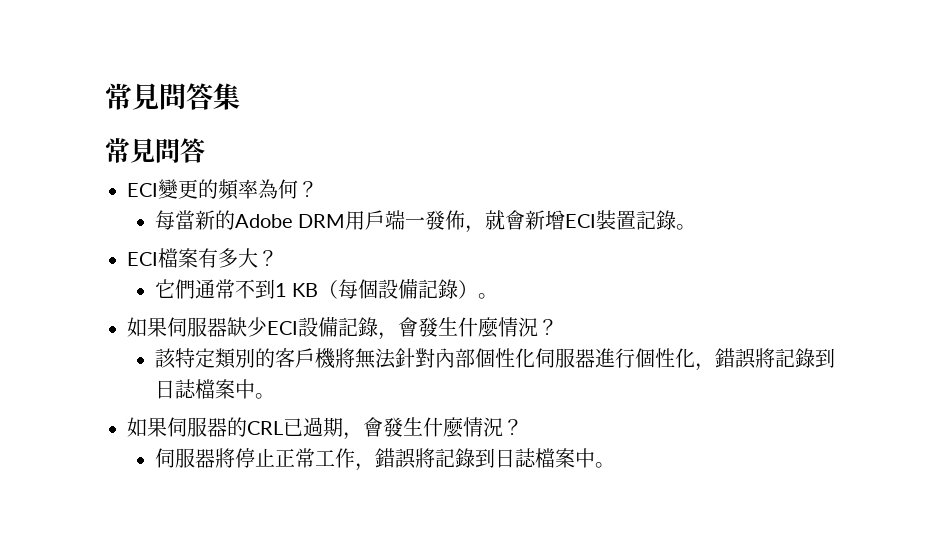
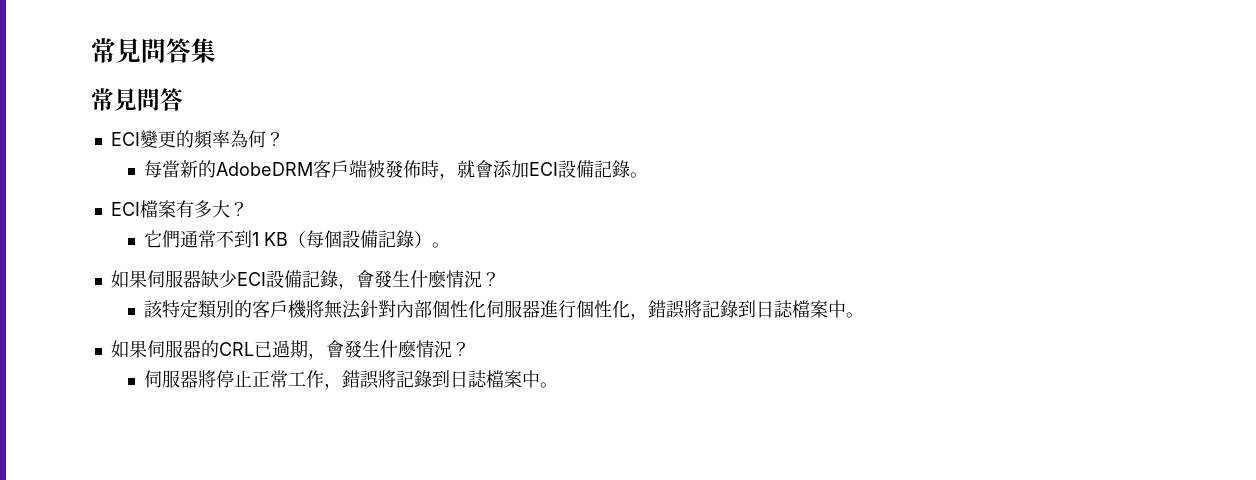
[234,210,637,233] Adobe DRM用戶端一發佈，就會新增ECI裝置 -> [215,160,594,180] AdobeDRM客戶端被發佈時，就會添加ECI設備

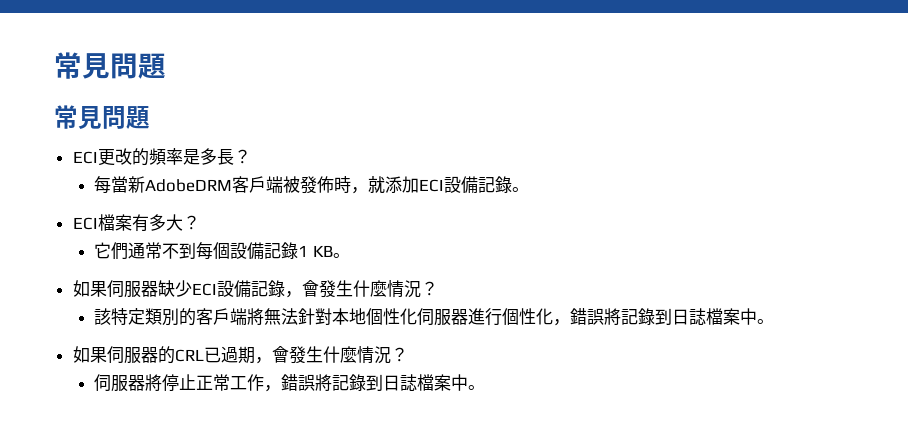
[91,38,216,63] [91,88,183,111] [110,130,266,149] 常見問答集 // 常見問答 // ECI變更的頻率為何 -> [54,52,166,79] [54,105,150,129] [72,148,234,166] 常見問題 // 常見問題 // ECI更改的頻率是多長
[197,160,216,178] 的 -> (146, 184) none
[474,160,493,178] 會 -> (386, 184) none
[251,231,306,248] 1 KB（ -> (197, 250) none
[413,231,432,248] ） -> [298,245,333,257] 1 KB
[287,300,307,319] 機 -> [230,308,248,325] 端
[395,300,432,318] 內部 -> [332,308,367,325] 本地

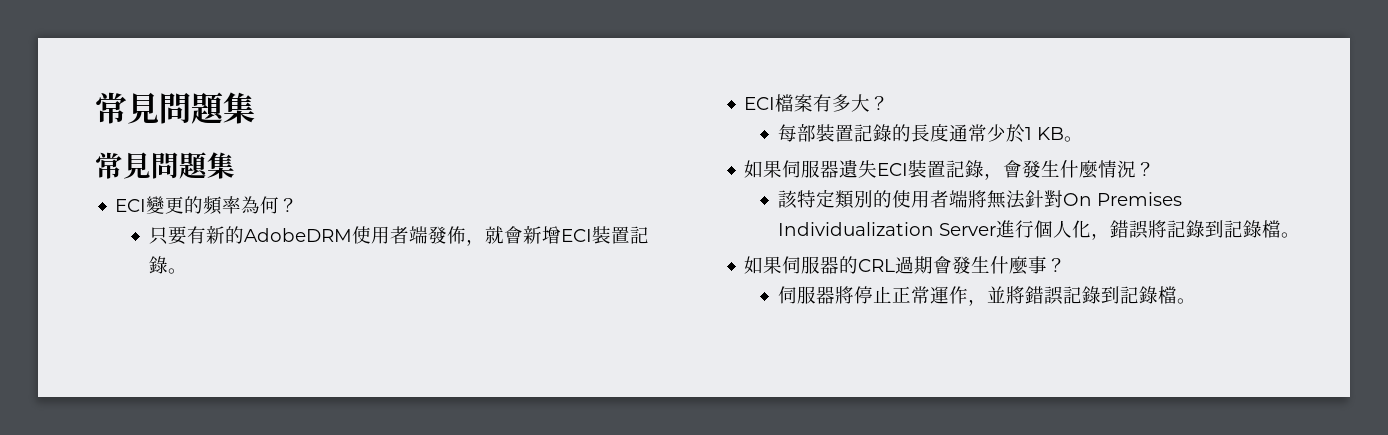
[54,52,166,79] [54,105,150,129] [72,148,251,166] [94,176,479,194] 常見問題 // 常見問題 // ECI更改的頻率是多長？ // 每當新AdobeDRM客戶端被發佈時，就添加ECI設備 -> [95,92,255,124] [95,152,235,179] [115,196,299,215] [149,226,631,246] 常見問題集 // 常見問題集 // ECI變更的頻率為何？ // 只要有新的AdobeDRM使用者端發佈，就會新增ECI裝置
[94,242,299,260] 它們通常不到每個設備記錄 -> [778,124,1026,143] 每部裝置記錄的長度通常少於
[157,280,251,298] 缺少ECI設備 -> [839,159,947,178] 遺失ECI裝置
[196,308,231,325] 客戶 -> [892,190,950,208] 使用者
[332,308,537,326] 本地個性化伺服器進行個性 -> [1063,192,1183,206] [778,220,1073,238] On Premises Individualization Server進行個人
[672,308,758,325] 日誌檔案中 -> [1224,220,1282,238] 記錄檔
[203,346,391,364] 已過期，會發生什麼情況 -> [895,256,1048,275] 過期會發生什麼事
[230,374,469,392] 工作，錯誤將記錄到日誌檔案中 -> [930,286,1178,306] 運作，並將錯誤記錄到記錄檔

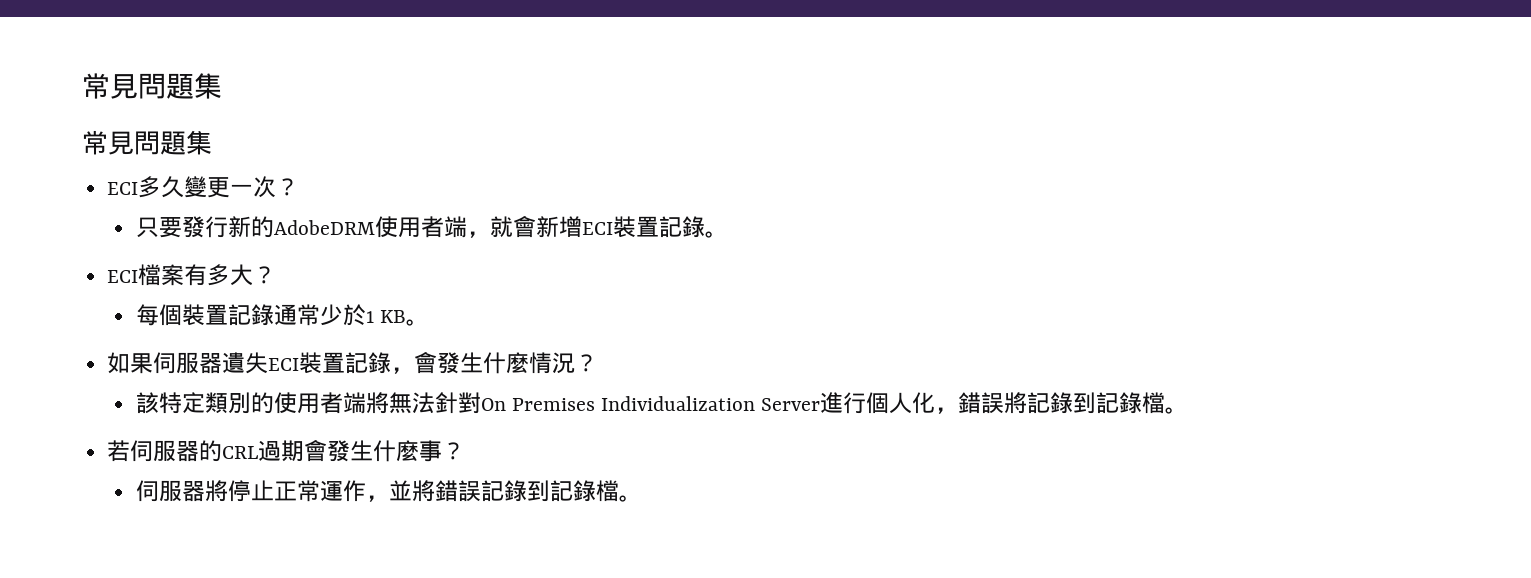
[146,196,280,215] 變更的頻率為何 -> [138,176,277,198] 多久變更一次
[187,226,207,244] 有 -> [181,216,228,238] 發行
[428,226,467,244] 發佈 -> (467, 227) none
[797,124,950,142] 部裝置記錄的長度 -> [158,304,274,326] 個裝置記錄
[744,256,783,274] 如果 -> [107,440,131,462] 若

